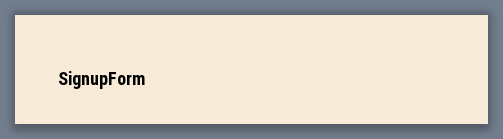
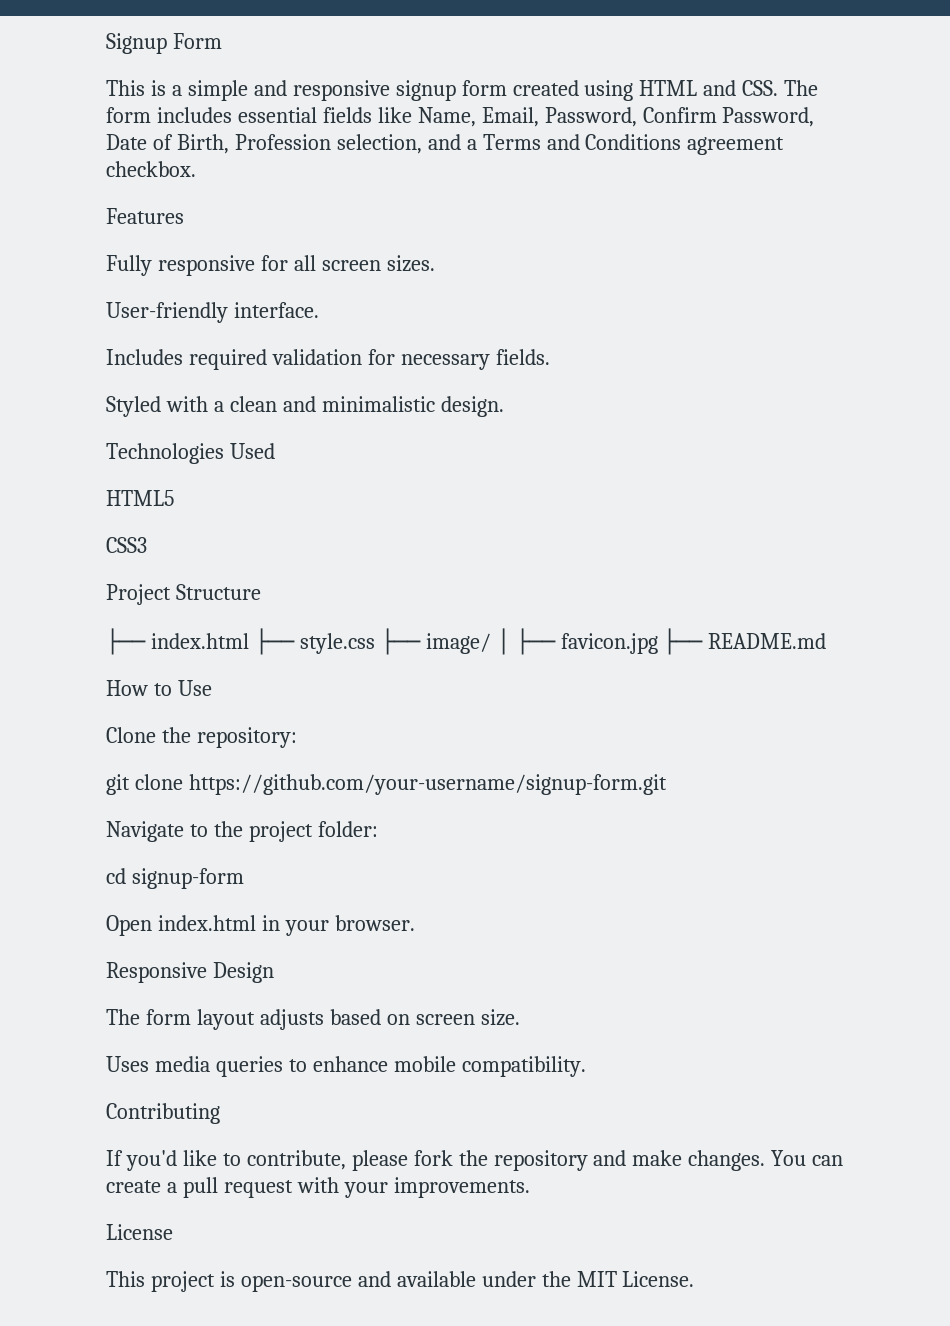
[58,71,145,89] SignupForm -> [106,33,222,54] [106,80,819,101] [106,107,815,127] [106,134,785,155] [106,161,196,177] [106,208,184,224] [106,255,435,276] [106,302,319,323] [106,349,550,370] [106,396,504,417] [106,443,275,464] [106,490,174,506] [106,537,147,553] [106,584,261,605] [106,628,827,655] [106,680,212,696] [106,727,297,748] [106,774,667,795] [106,821,378,842] [106,868,244,889] [106,915,415,936] [106,962,274,983] [106,1009,520,1030] [106,1056,586,1077] [106,1103,220,1124] [106,1150,844,1171] [106,1177,530,1198] [106,1224,173,1240] [106,1271,695,1292] Signup Form // This is a simple and responsive signup form created using HTML and CSS. The form includes essential fields like Name, Email, Password, Confirm Password, Date of Birth, Profession selection, and a Terms and Conditions agreement checkbox. // Features // Fully responsive for all screen sizes. // User-friendly interface. // Includes required validation for necessary fields. // Styled with a clean and minimalistic design. // Technologies Used // HTML5 // CSS3 // Project Structure // ├── index.html ├── style.css ├── image/ │ ├── favicon.jpg ├── README.md // How to Use // Clone the repository: // git clone https://github.com/your-username/signup-form.git // Navigate to the project folder: // cd signup-form // Open index.html in your browser. // Responsive Design // The form layout adjusts based on screen size. // Uses media queries to enhance mobile compatibility. // Contributing // If you'd like to contribute, please fork the repository and make changes. You can create a pull request with your improvements. // License // This project is open-source and available under the MIT License.

